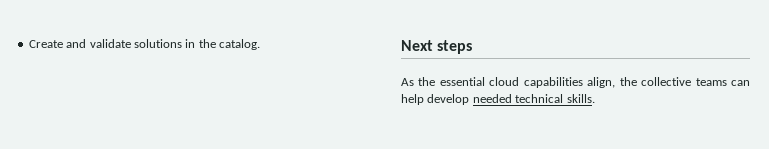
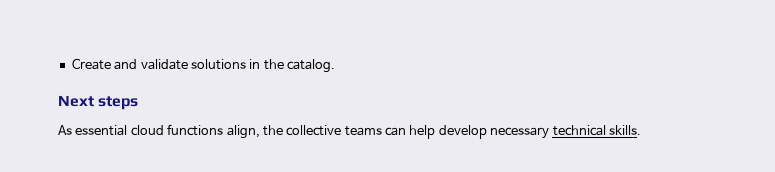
[418,77,436,86] the -> (72, 130) none
[523,77,583,88] capabilities -> [167,124,224,136] functions
[472,94,512,103] needed -> [490,127,550,139] necessary

